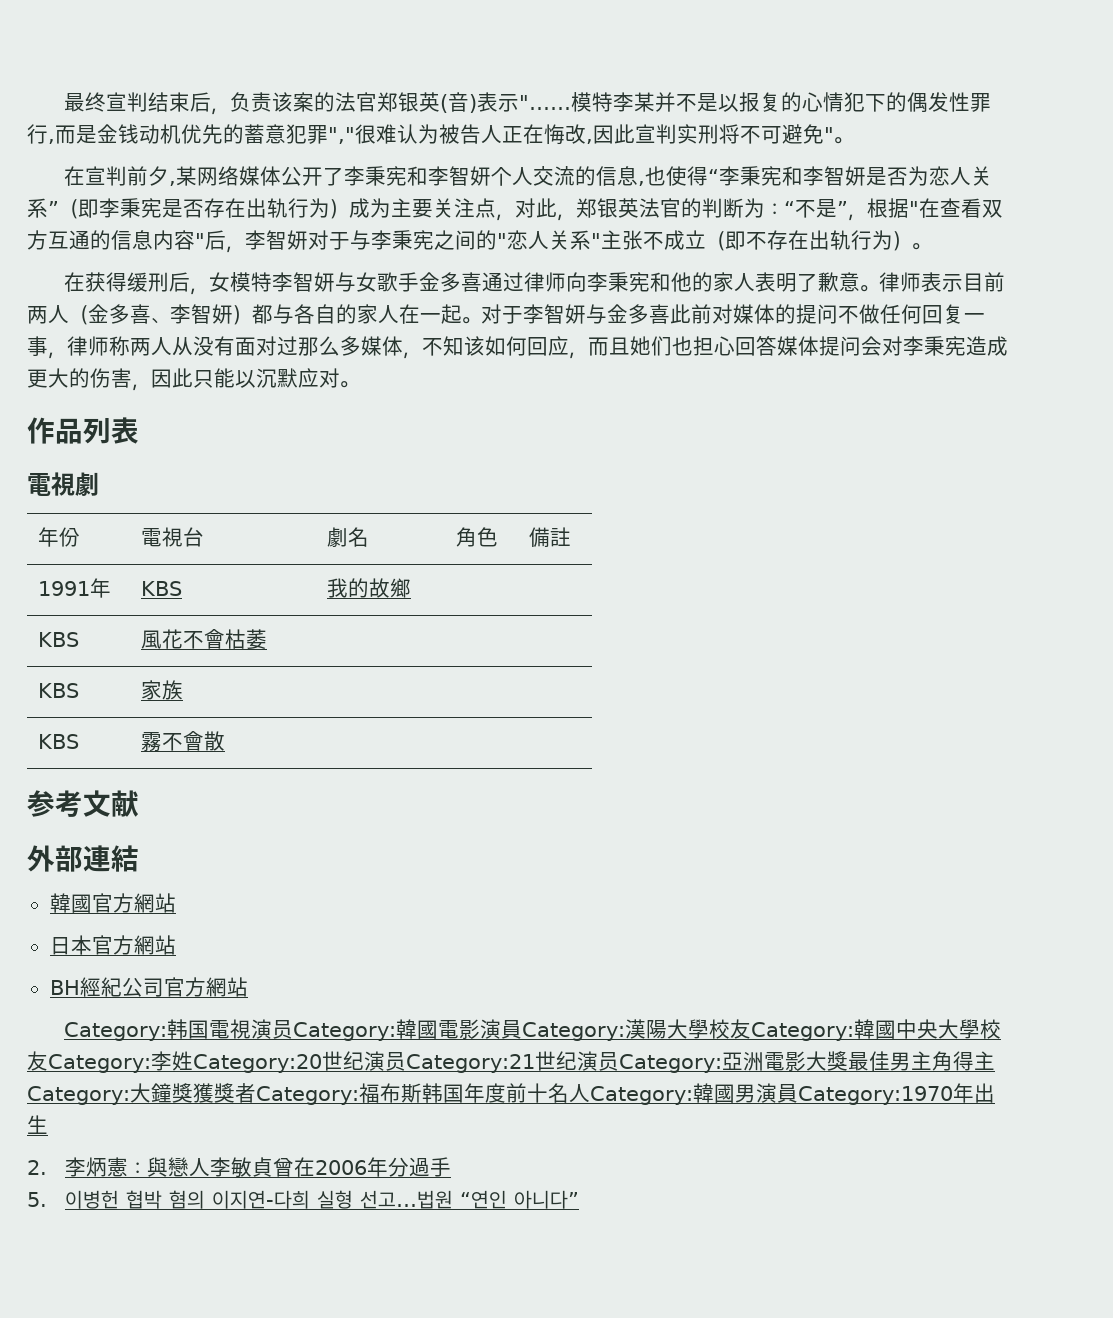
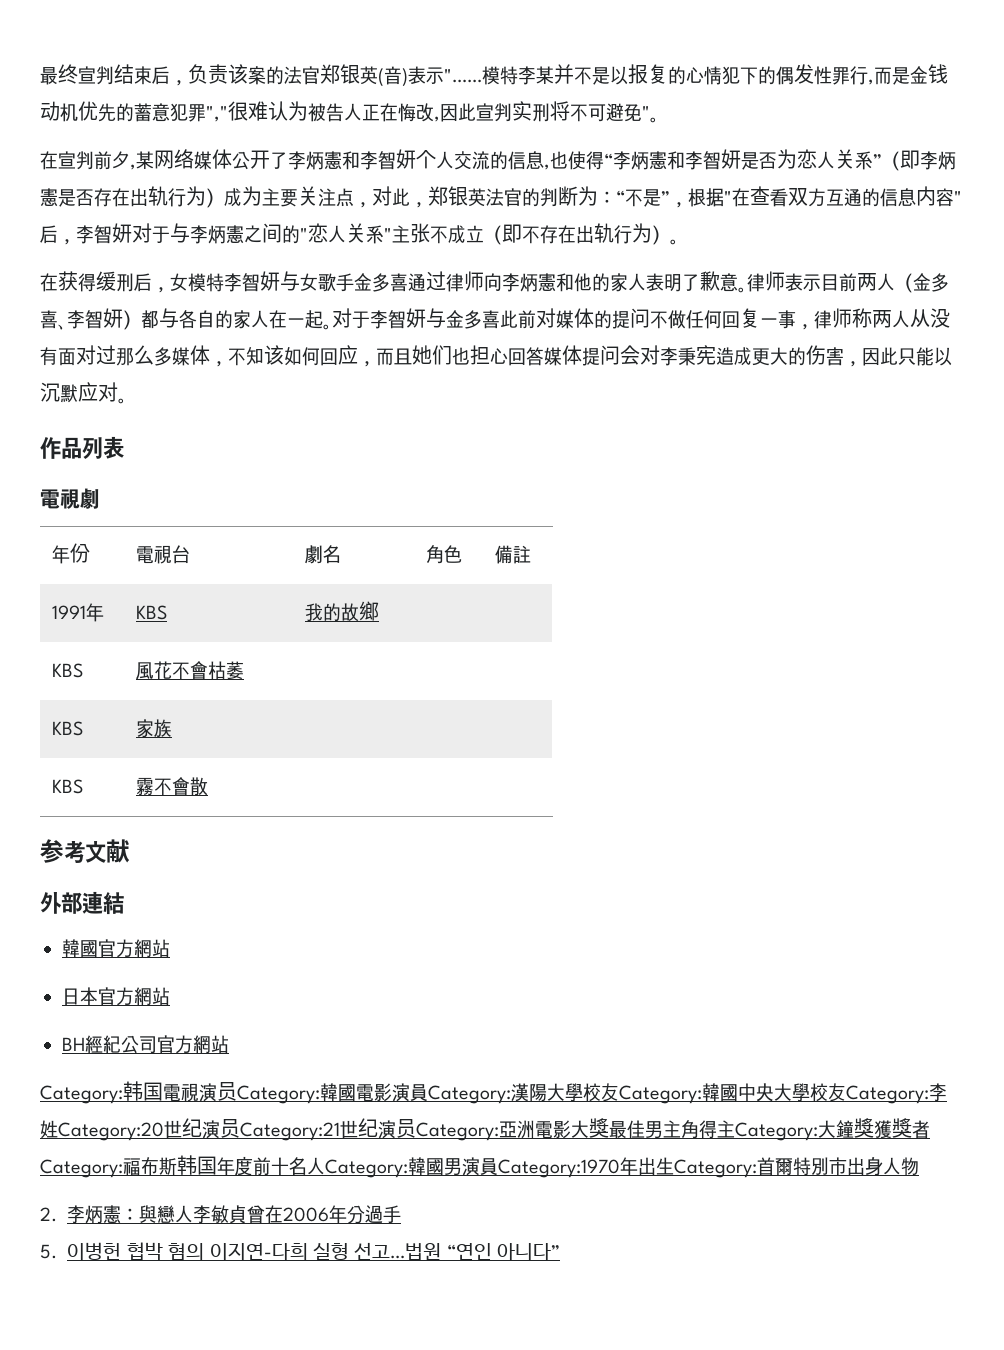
[365,166,408,186] 秉宪 -> [306,151,342,170] 炳憲
[740,166,783,186] 秉宪 -> [631,151,667,170] 炳憲
[120,198,162,218] 秉宪 -> [938,151,956,170] [40,188,58,207] 炳憲
[392,230,434,250] 秉宪 -> [208,225,244,244] 炳憲
[608,272,651,292] 秉宪 -> [520,273,556,292] 炳憲
(48, 1124) none -> [674,1156,919,1178] Category:首爾特別市出身人物

